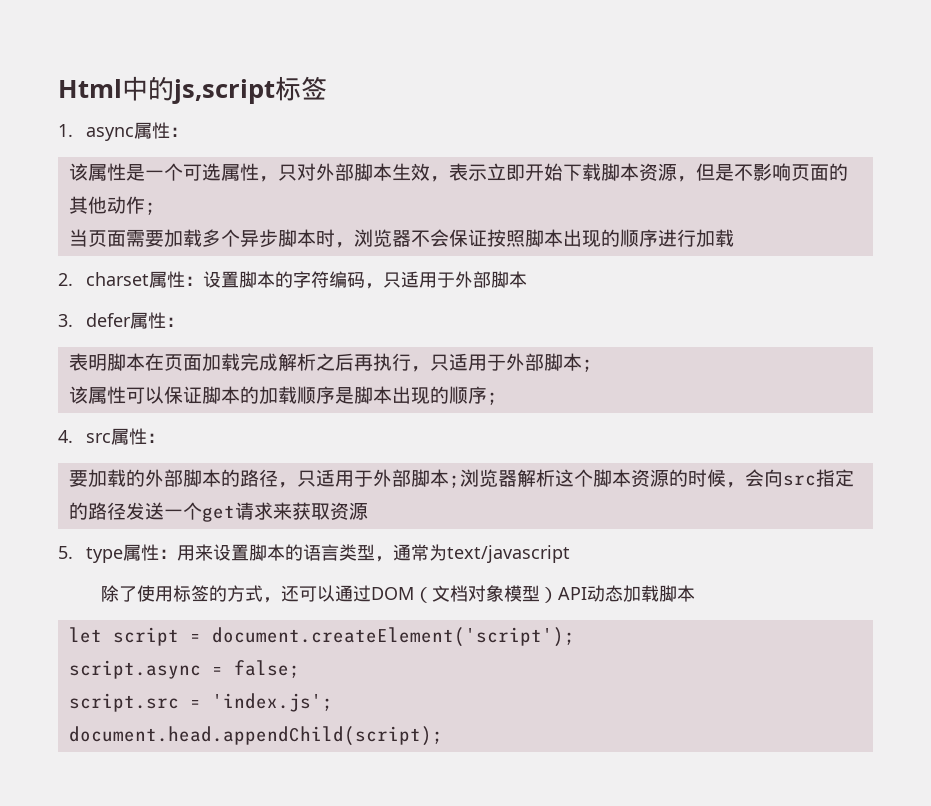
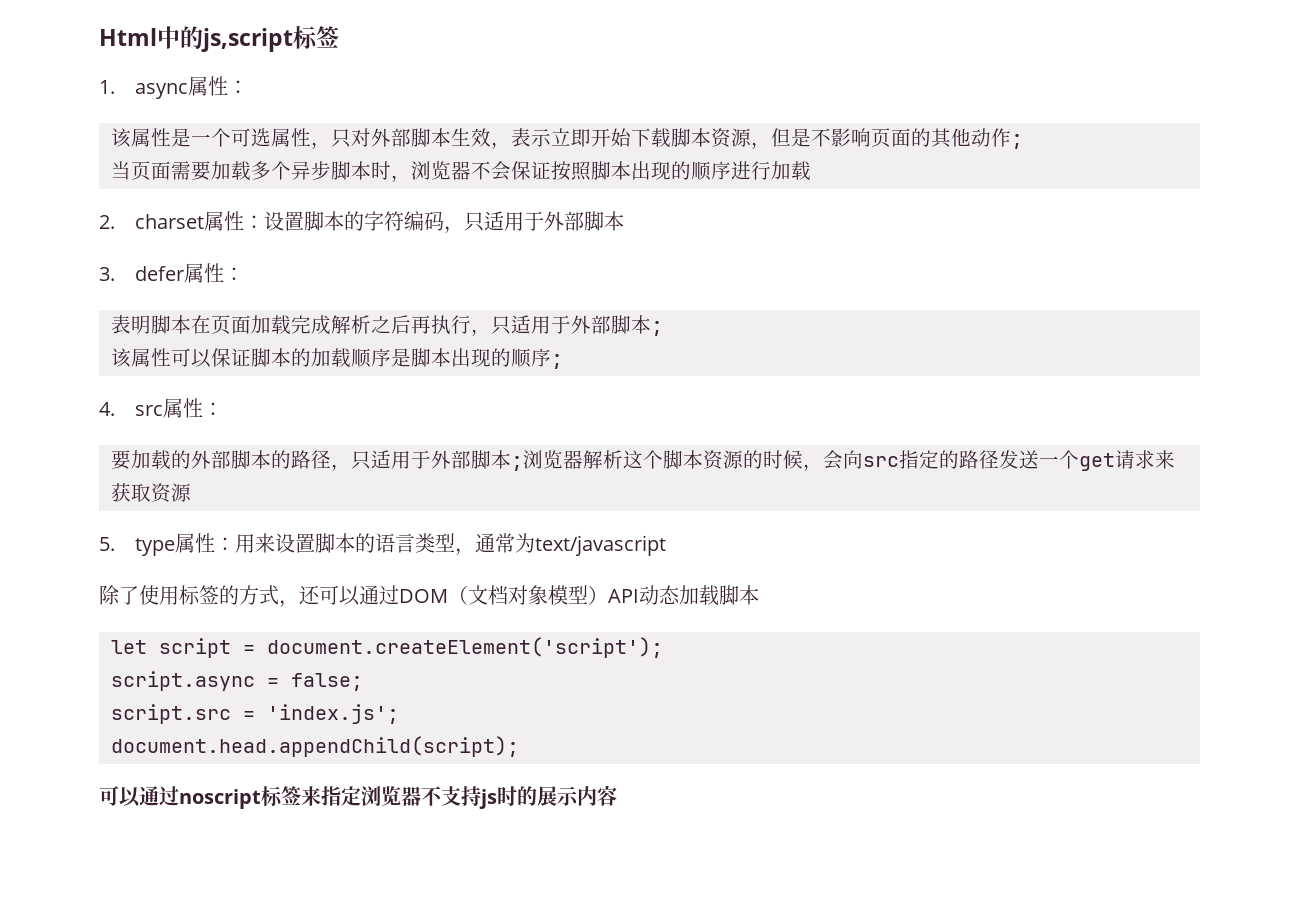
(443, 736) none -> [99,785,617,809] // 可以通过noscript标签来指定浏览器不支持js时的展示内容

